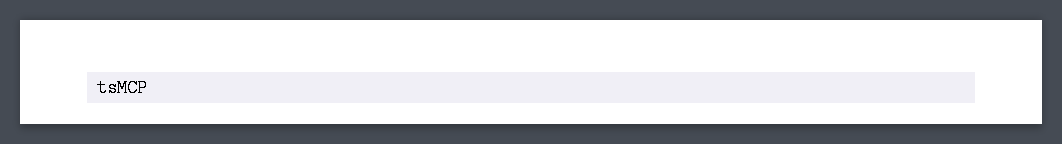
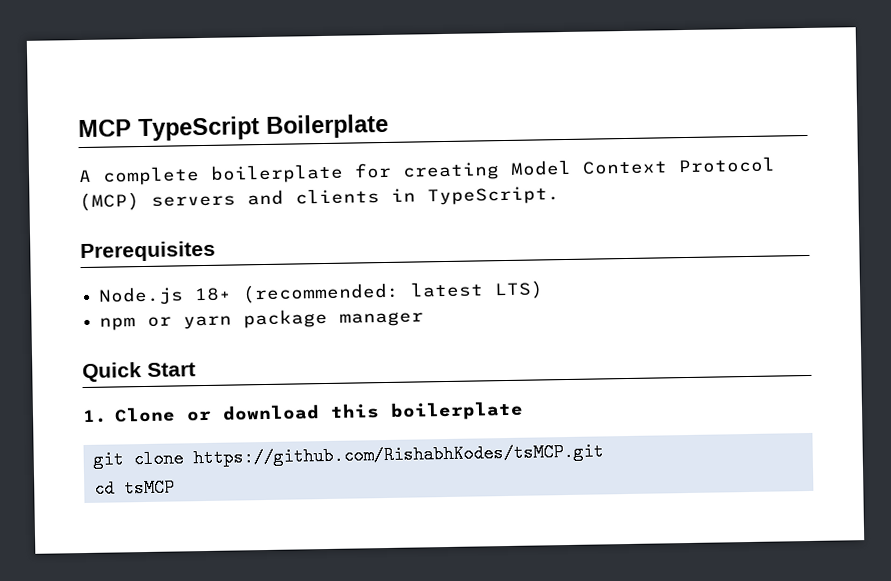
(96, 88) none -> [78,113,389,142] [78,156,776,186] [79,186,560,212] [80,240,216,263] [98,280,545,306] [99,308,425,331] [82,362,196,383] [82,400,525,424] [92,442,604,469] [93,479,115,498] MCP TypeScript Boilerplate // A complete boilerplate for creating Model Context Protocol (MCP) servers and clients in TypeScript. // Prerequisites // Node.js 18+ (recommended: latest LTS) // npm or yarn package manager // Quick Start // 1. Clone or download this boilerplate // git clone https://github.com/RishabhKodes/tsMCP.git // cd

